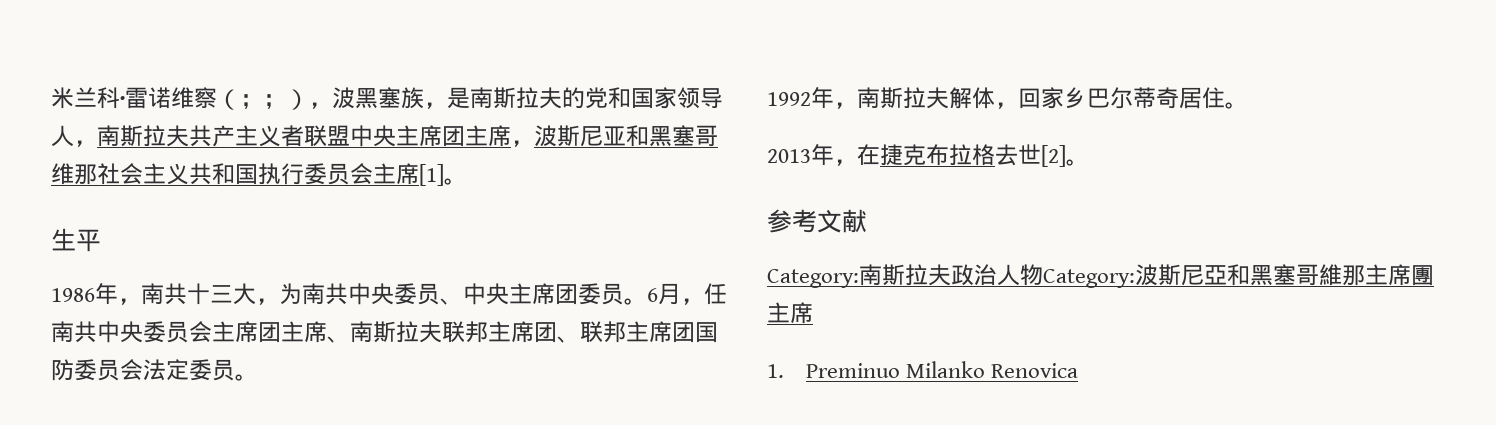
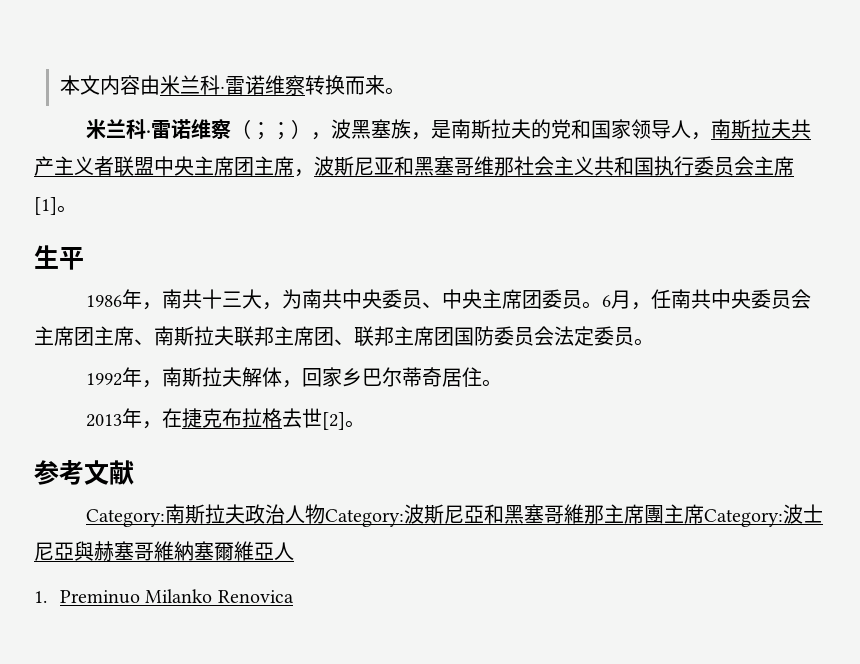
(51, 98) none -> [60,75,406,96] 本文内容由米兰科·雷诺维察转换而来。 //
(813, 313) none -> [703,504,823,527] [34,541,294,561] Category:波士尼亞與赫塞哥維納塞爾維亞人

